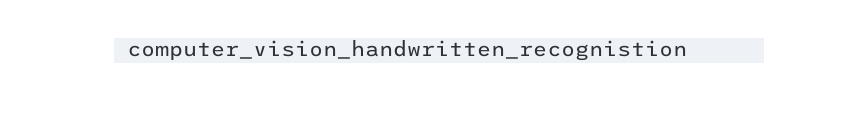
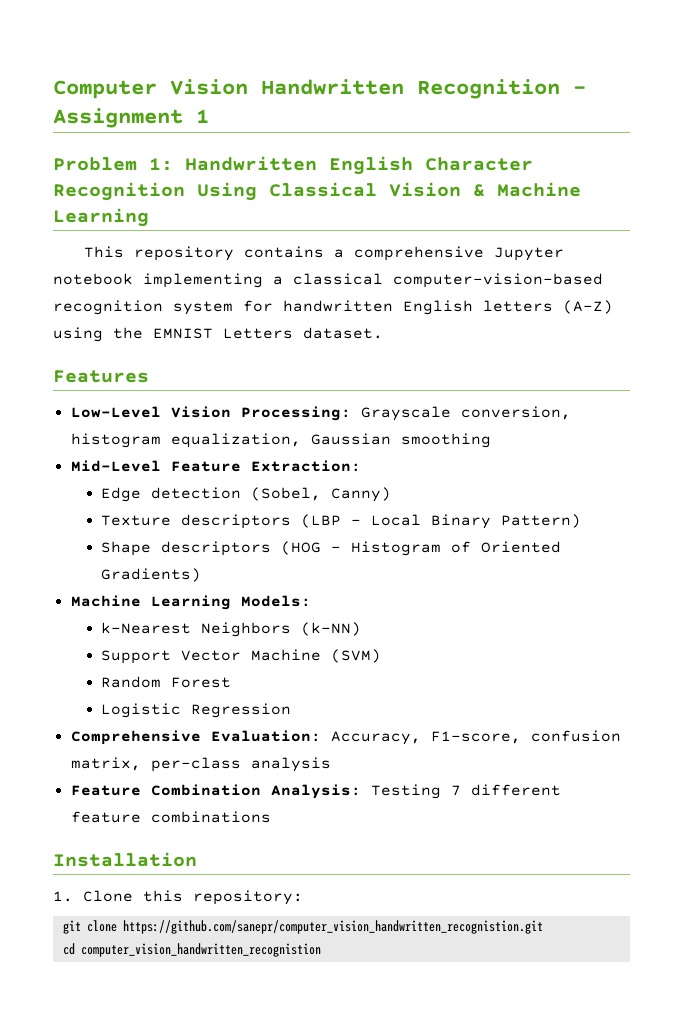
(126, 50) none -> [53,79,586,99] [53,108,209,128] [53,156,533,175] [53,182,581,201] [53,208,149,227] [83,246,564,261] [53,273,603,288] [53,300,613,315] [53,327,383,342] [53,370,149,383] [70,406,571,421] [70,433,491,448] [70,460,361,472] [100,487,391,502] [100,514,581,529] [100,541,561,556] [100,568,201,582] [70,595,311,610] [100,622,361,637] [100,649,381,664] [100,676,231,688] [100,703,291,718] [70,730,621,745] [70,757,331,772] [70,784,561,799] [70,811,271,823] [53,852,197,867] [53,890,304,905] [62,920,543,934] [62,943,75,955] Computer Vision Handwritten Recognition - Assignment 1 // Problem 1: Handwritten English Character Recognition Using Classical Vision & Machine Learning // This repository contains a comprehensive Jupyter notebook implementing a classical computer-vision-based recognition system for handwritten English letters (A-Z) using the EMNIST Letters dataset. // Features // Low-Level Vision Processing: Grayscale conversion, histogram equalization, Gaussian smoothing // Mid-Level Feature Extraction: // Edge detection (Sobel, Canny) // Texture descriptors (LBP - Local Binary Pattern) // Shape descriptors (HOG - Histogram of Oriented Gradients) // Machine Learning Models: // k-Nearest Neighbors (k-NN) // Support Vector Machine (SVM) // Random Forest // Logistic Regression // Comprehensive Evaluation: Accuracy, F1-score, confusion matrix, per-class analysis // Feature Combination Analysis: Testing 7 different feature combinations // Installation // 1. Clone this repository: // git clone https://github.com/sanepr/computer_vision_handwritten_recognistion.git // cd

